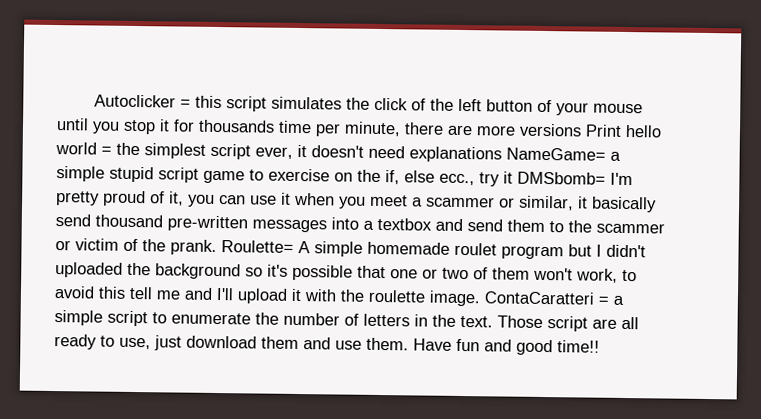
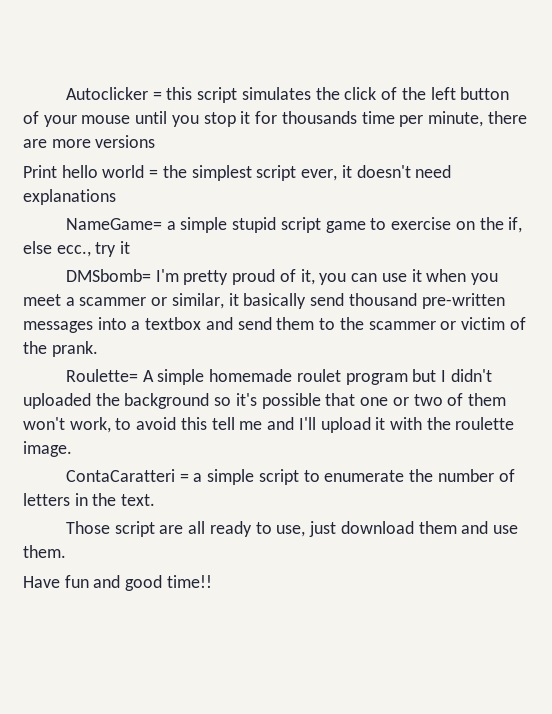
(582, 130) none -> (156, 141) //
(502, 154) none -> (116, 197) //
(513, 177) none -> (131, 247) //
(217, 247) none -> (98, 349) //
(481, 298) none -> (72, 449) //
(493, 321) none -> (156, 500) //
(409, 344) none -> (66, 551) //

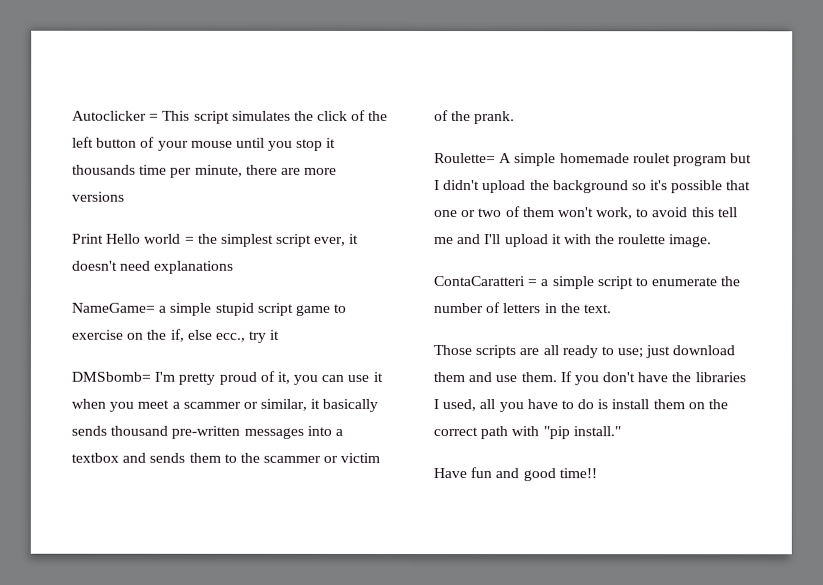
[166,87,193,100] this -> [162,110,191,121] This
[255,111,278,124] for -> (337, 142) none
[61,165,98,178] hello -> [106,233,142,244] Hello
[310,293,345,306] send -> [71,425,107,436] sends
[237,317,272,330] send -> [149,452,186,463] sends
[23,393,91,409] uploaded -> [482,180,527,194] upload
[114,521,155,537] script -> [475,345,517,359] scripts
[276,525,306,537] use, -> [617,348,644,359] use;
(66, 551) none -> [559,371,746,386] [433,399,729,413] [433,426,621,440] If you don't have the libraries I used, all you have to do is install them on the correct path with "pip install."

